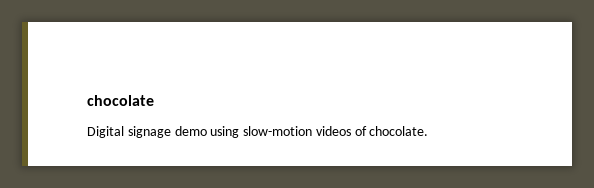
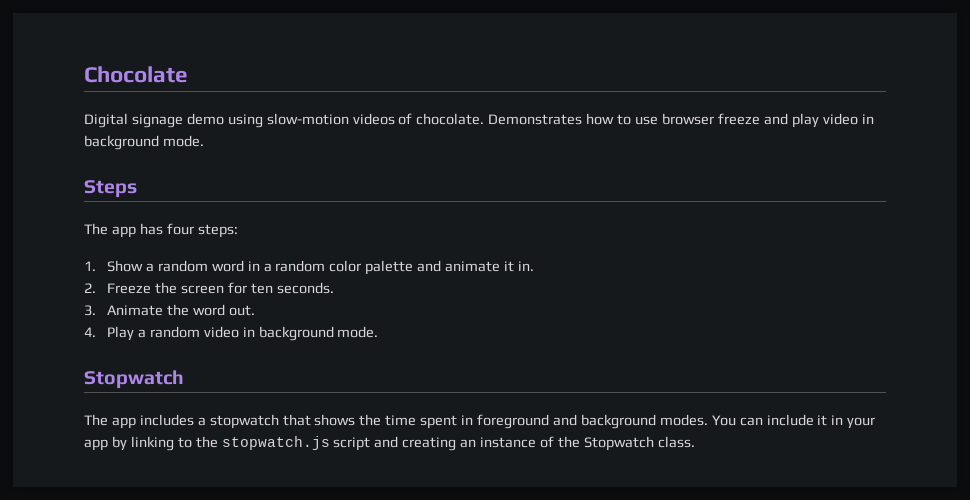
[87,95,154,106] chocolate -> [84,66,188,83] Chocolate
(429, 131) none -> [488,113,874,128] [84,135,204,150] [84,180,137,198] [84,223,238,238] [84,260,534,275] [84,282,334,294] [84,304,255,316] [84,326,379,341] [84,370,184,389] [84,414,876,429] [84,436,695,451] Demonstrates how to use browser freeze and play video in background mode. // Steps // The app has four steps: // 1. Show a random word in a random color palette and animate it in. // 2. Freeze the screen for ten seconds. // 3. Animate the word out. // 4. Play a random video in background mode. // Stopwatch // The app includes a stopwatch that shows the time spent in foreground and background modes. You can include it in your app by linking to the stopwatch.js script and creating an instance of the Stopwatch class.

